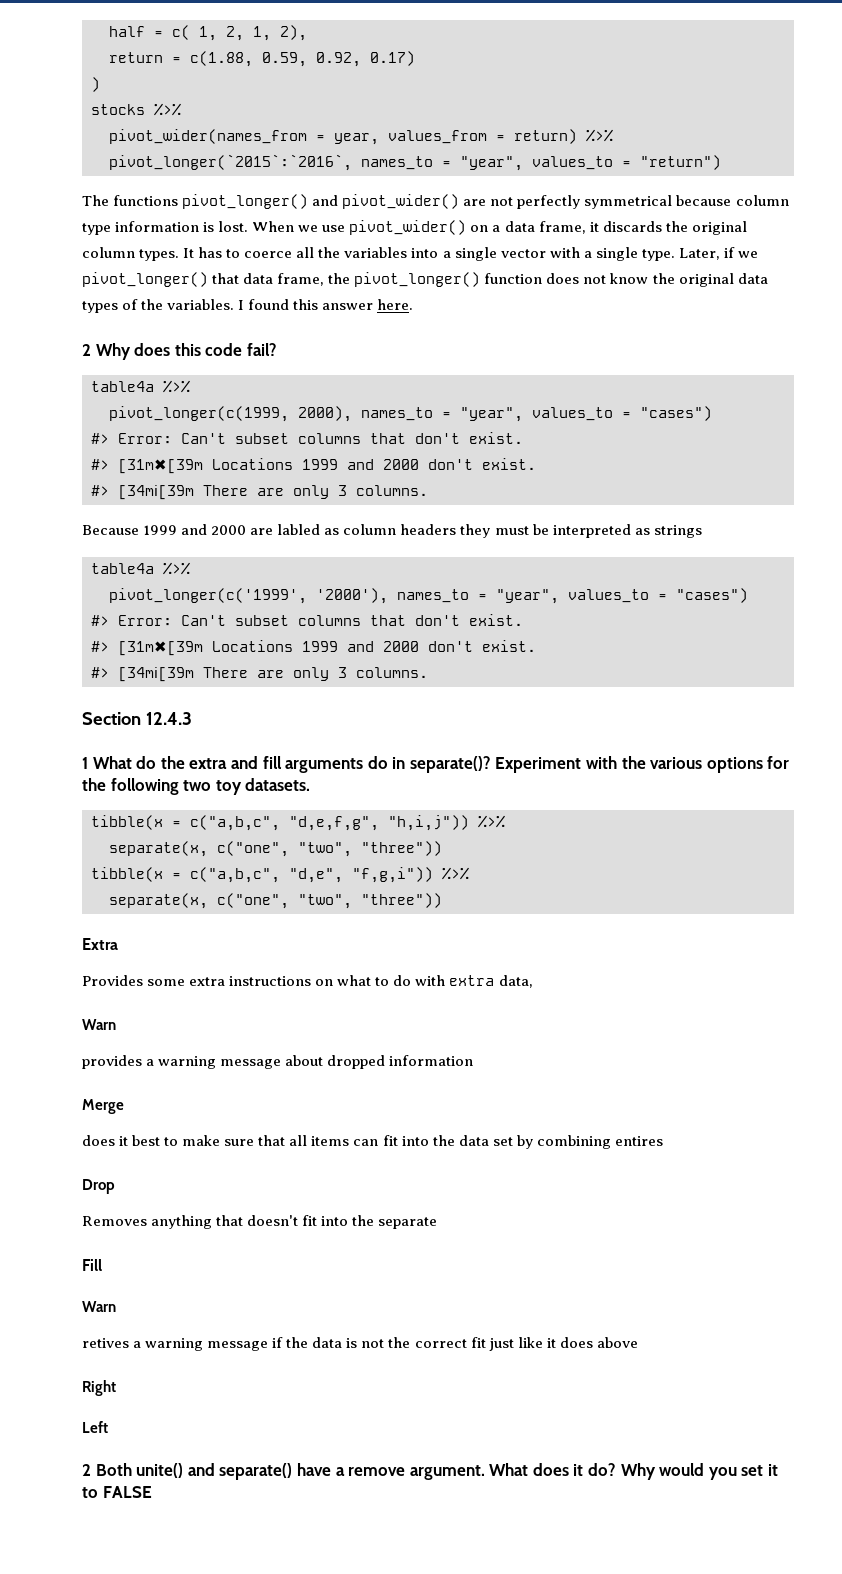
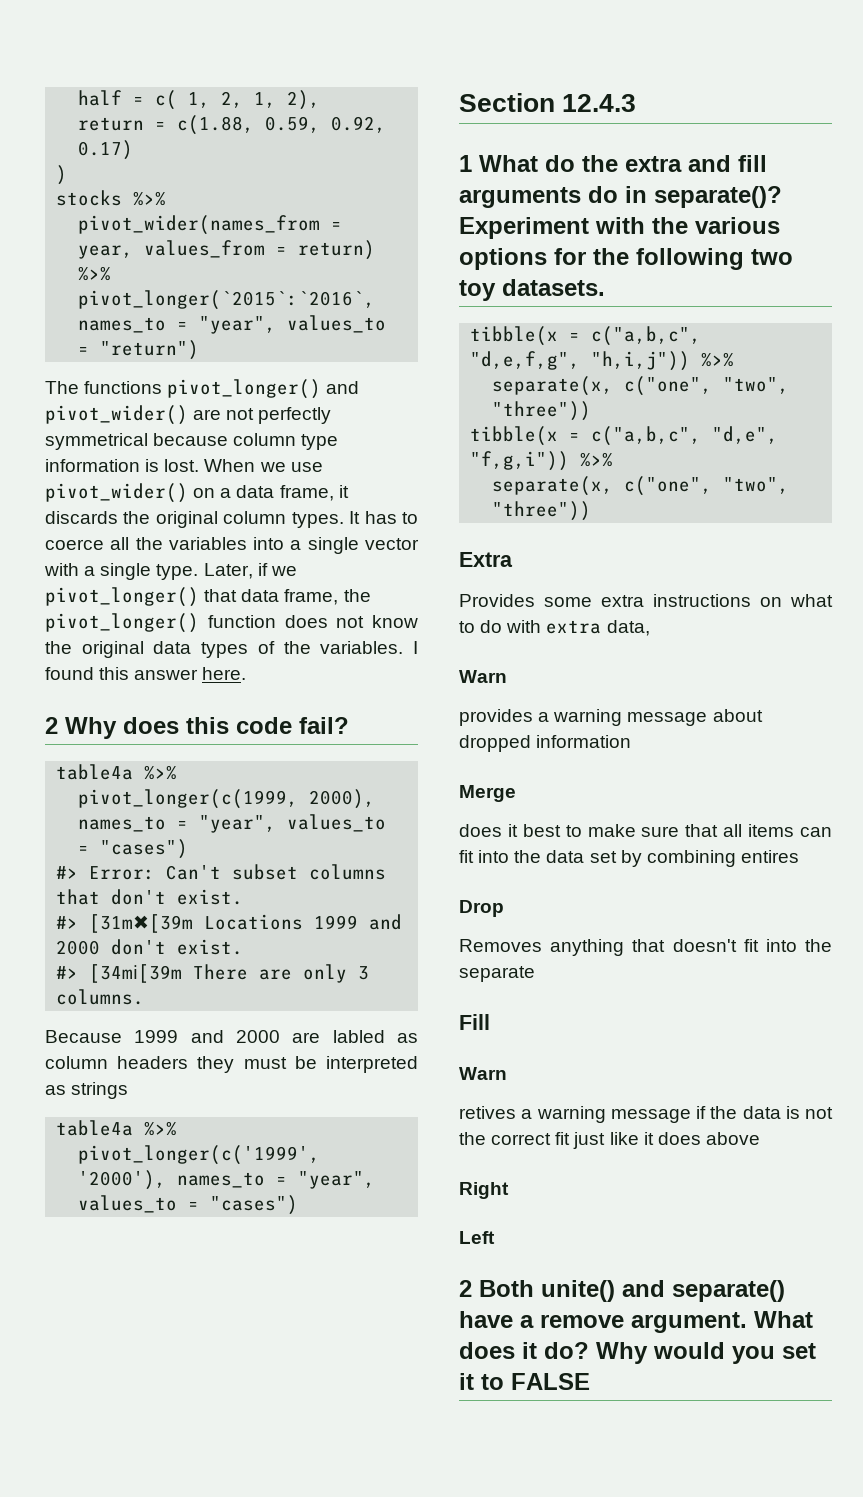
[91,614,523,626] [91,640,536,656] [91,667,428,682] // #> Error: Can't subset columns that don't exist. // #> [31m✖[39m Locations 1999 and 2000 don't exist. // #> [34mℹ[39m There are only 3 columns. -> (299, 1205) none

